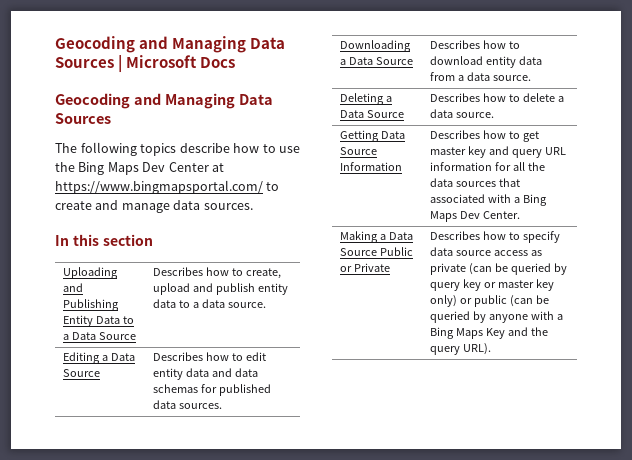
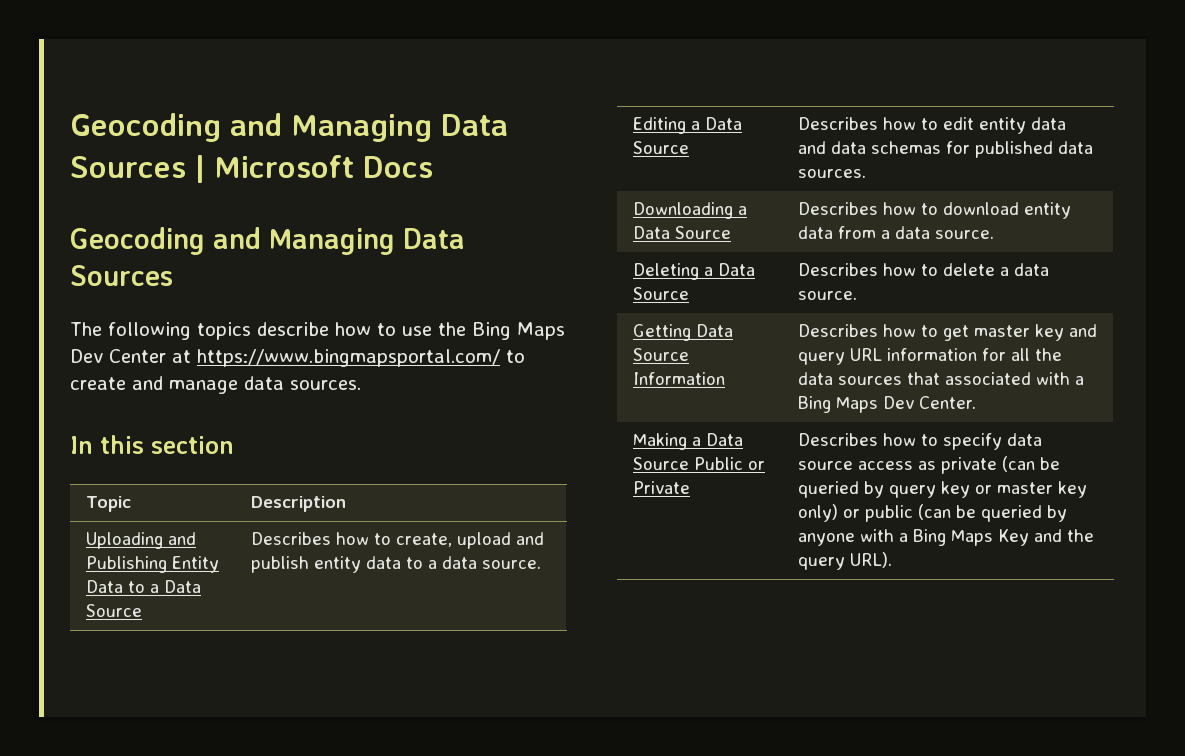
(153, 240) none -> [85,496,132,512] [250,496,346,512] // Topic | Description

